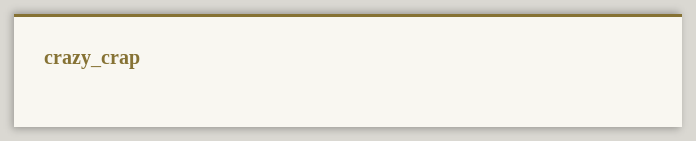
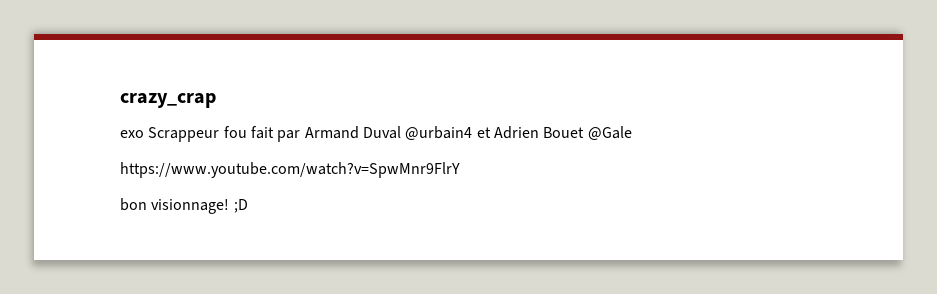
(140, 61) none -> [120,126,632,142] [120,162,460,178] [120,198,248,214] // exo Scrappeur fou fait par Armand Duval @urbain4 et Adrien Bouet @Gale // https://www.youtube.com/watch?v=SpwMnr9FlrY // bon visionnage! ;D

